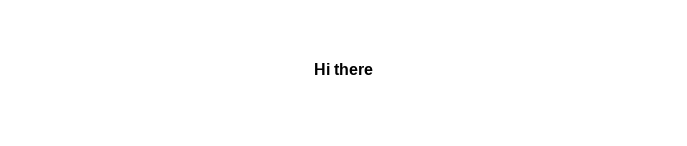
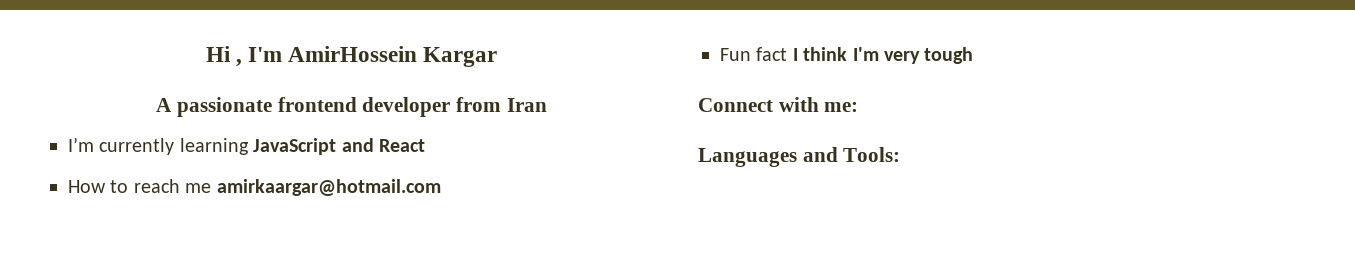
[334,63,374,75] there -> [235,46,498,67] [156,97,547,117] [68,137,425,155] [68,179,441,196] [720,47,974,64] [698,97,859,112] [698,147,901,167] , I'm AmirHossein Kargar // A passionate frontend developer from Iran // I’m currently learning JavaScript and React // How to reach me amirkaargar@hotmail.com // Fun fact I think I'm very tough // Connect with me: // Languages and Tools:

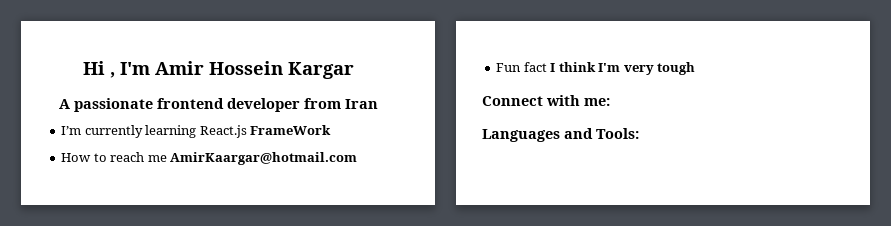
[288,46,418,62] AmirHossein -> [155,61,283,75] Amir Hossein
[253,138,425,155] JavaScript and React -> [199,125,332,138] React.js FrameWork
[216,179,441,196] amirkaargar@hotmail.com -> [170,152,358,165] AmirKaargar@hotmail.com

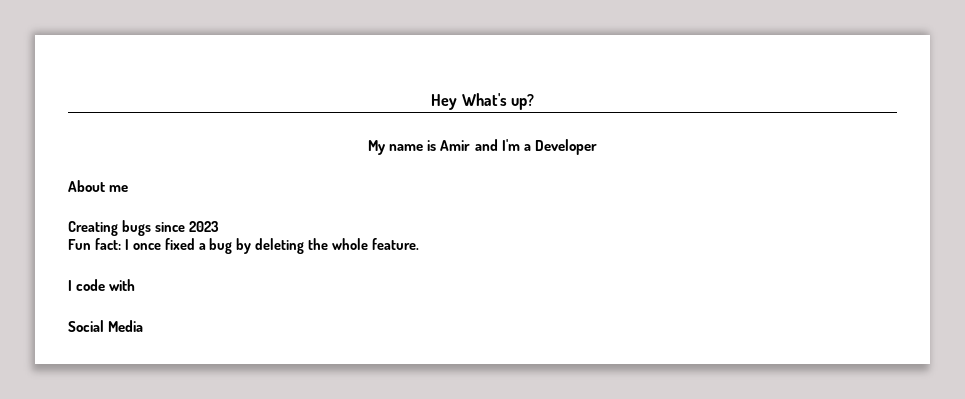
[83,61,354,79] [59,98,378,112] [61,125,332,138] [61,152,358,165] [496,62,696,75] [482,95,610,106] [482,128,639,142] Hi , I'm Amir Hossein Kargar // A passionate frontend developer from Iran // I’m currently learning React.js FrameWork // How to reach me AmirKaargar@hotmail.com // Fun fact I think I'm very tough // Connect with me: // Languages and Tools: -> [431,93,534,110] [368,139,597,155] [68,180,129,192] [68,220,219,236] [68,238,420,254] [68,279,136,291] [68,320,144,332] Hey What's up? // My name is Amir and I'm a Developer // About me // Creating bugs since 2023 // Fun fact: I once fixed a bug by deleting the whole feature. // I code with // Social Media

